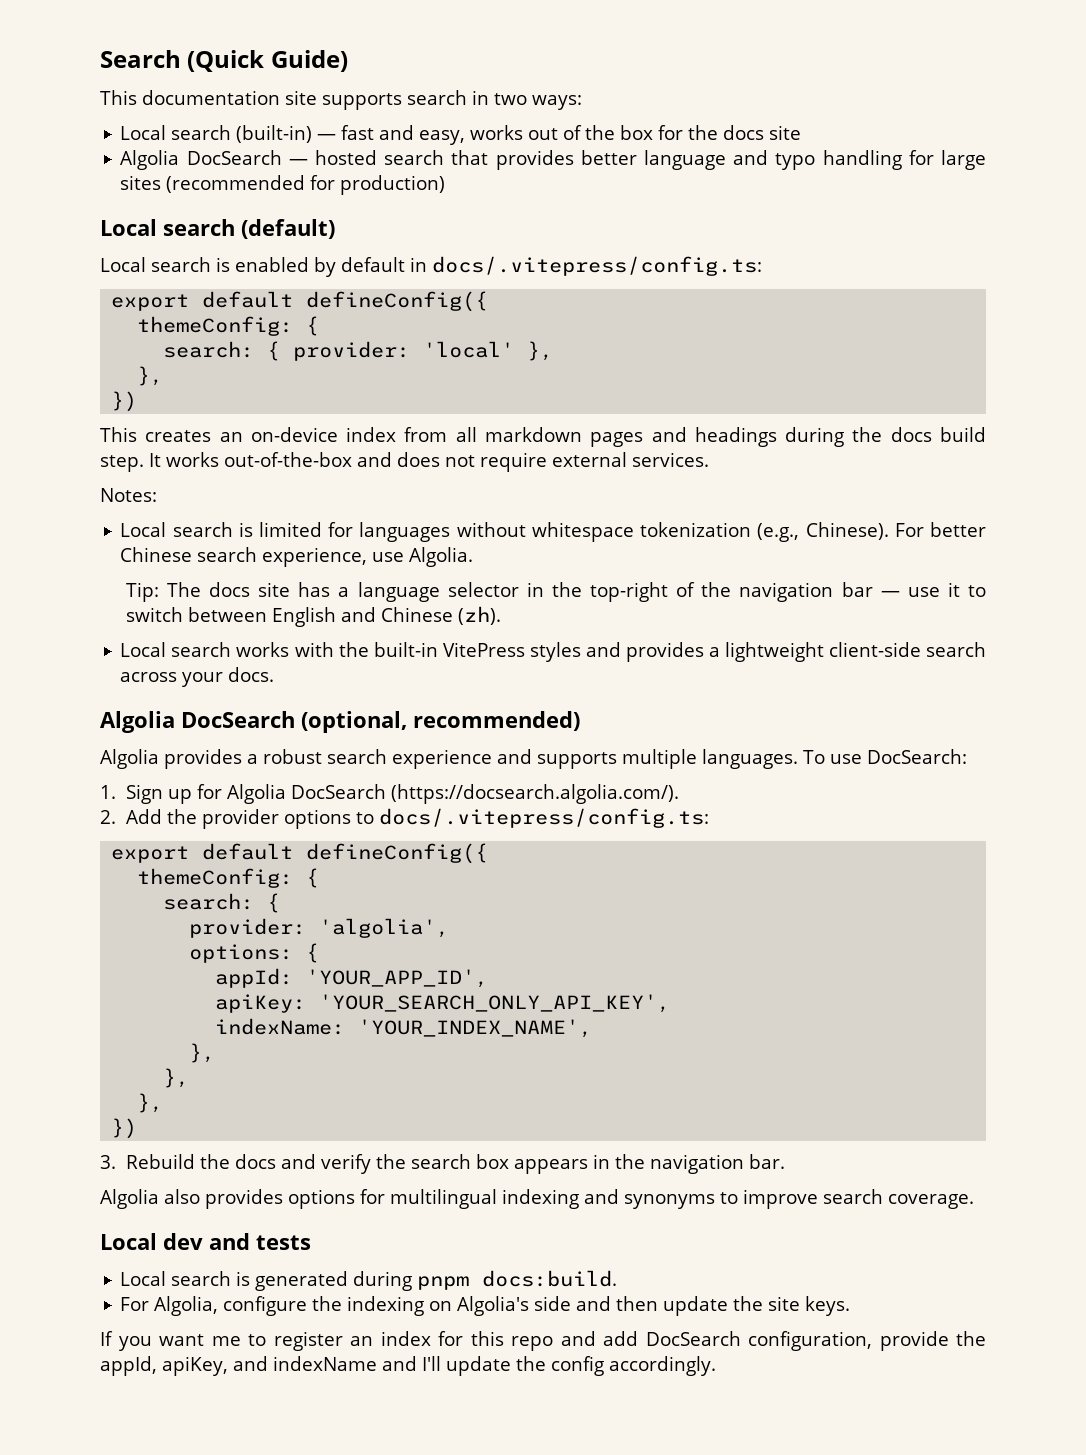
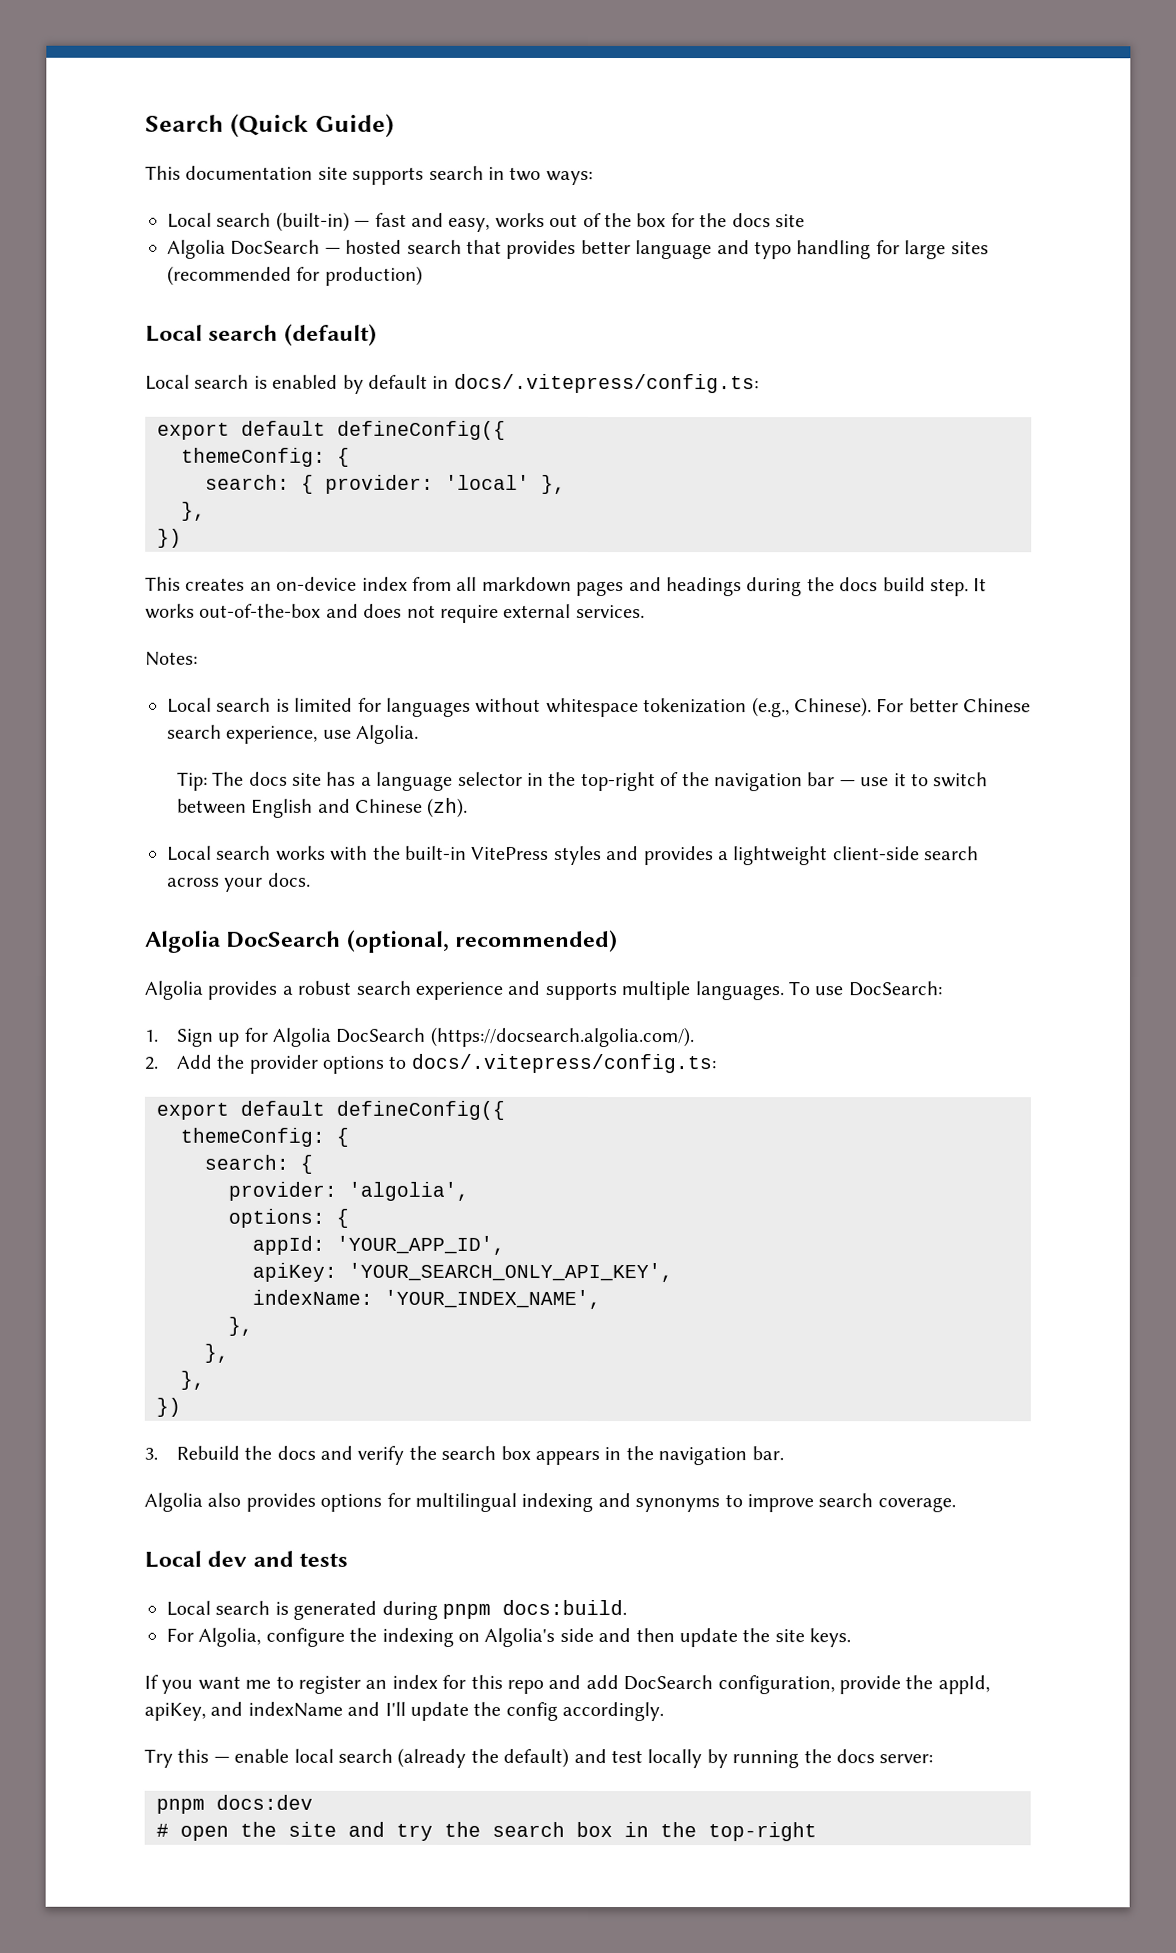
(716, 1366) none -> [144,1747,934,1769] [156,1794,313,1814] [156,1821,817,1842] // Try this — enable local search (already the default) and test locally by running the docs server: // pnpm docs:dev // # open the site and try the search box in the top-right

